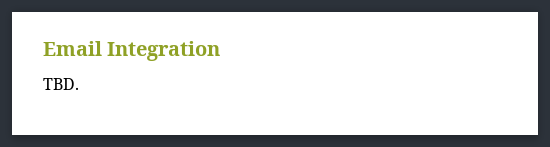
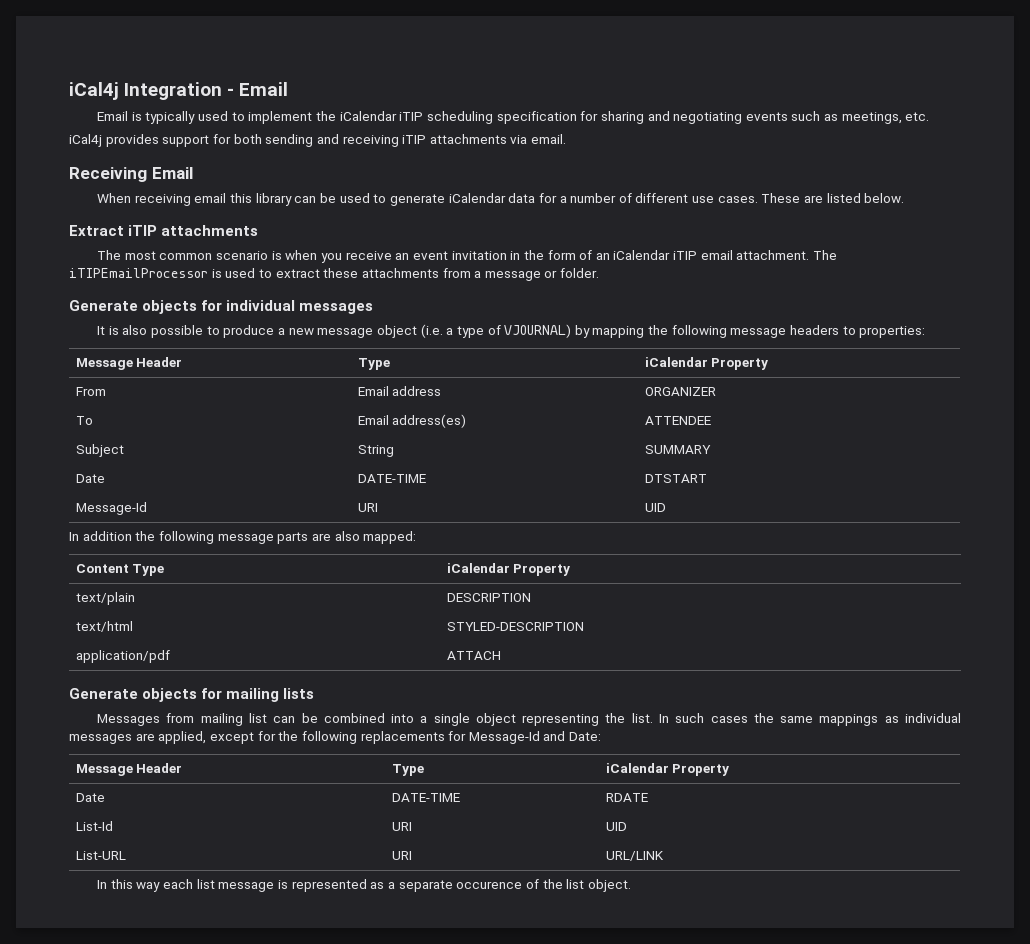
[43,41,221,61] [43,78,79,90] Email Integration // TBD. -> [69,82,289,100] [97,111,930,124] [69,134,567,147] [69,167,193,182] [97,193,905,206] [69,225,259,236] [97,250,838,263] [69,268,600,281] [69,300,374,314] [97,324,926,338] [75,357,183,370] [357,358,390,370] [644,357,769,370] [75,387,106,396] [357,386,442,396] [644,387,716,396] [75,416,93,425] [357,414,467,428] [644,416,711,425] [75,444,124,457] [357,445,394,457] [644,445,711,454] [75,474,105,483] [357,474,426,483] [644,474,707,483] [75,502,147,515] [357,503,378,512] [644,503,666,512] [69,531,417,544] [75,564,165,576] [446,563,571,576] [75,592,135,605] [446,593,531,602] [75,621,133,632] [446,622,584,631] [75,650,170,663] [446,651,501,660] [69,688,315,702] [97,713,961,726] [69,731,602,744] [75,763,183,776] [391,764,424,776] [605,763,730,776] [75,793,105,802] [391,793,460,802] [605,793,648,802] [75,821,113,831] [391,822,412,831] [605,822,627,831] [75,851,126,860] [391,851,412,860] [605,851,664,861] [97,879,631,892] iCal4j Integration - Email // Email is typically used to implement the iCalendar iTIP scheduling specification for sharing and negotiating events such as meetings, etc. // iCal4j provides support for both sending and receiving iTIP attachments via email. // Receiving Email // When receiving email this library can be used to generate iCalendar data for a number of different use cases. These are listed below. // Extract iTIP attachments // The most common scenario is when you receive an event invitation in the form of an iCalendar iTIP email attachment. The iTIPEmailProcessor is used to extract these attachments from a message or folder. // Generate objects for individual messages // It is also possible to produce a new message object (i.e. a type of VJOURNAL) by mapping the following message headers to properties: // Message Header | Type | iCalendar Property // From | Email address | ORGANIZER // To | Email address(es) | ATTENDEE // Subject | String | SUMMARY // Date | DATE-TIME | DTSTART // Message-Id | URI | UID // In addition the following message parts are also mapped: // Content Type | iCalendar Property // text/plain | DESCRIPTION // text/html | STYLED-DESCRIPTION // application/pdf | ATTACH // Generate objects for mailing lists // Messages from mailing list can be combined into a single object representing the list. In such cases the same mappings as individual messages are applied, except for the following replacements for Message-Id and Date: // Message Header | Type | iCalendar Property // Date | DATE-TIME | RDATE // List-Id | URI | UID // List-URL | URI | URL/LINK // In this way each list message is represented as a separate occurence of the list object.

